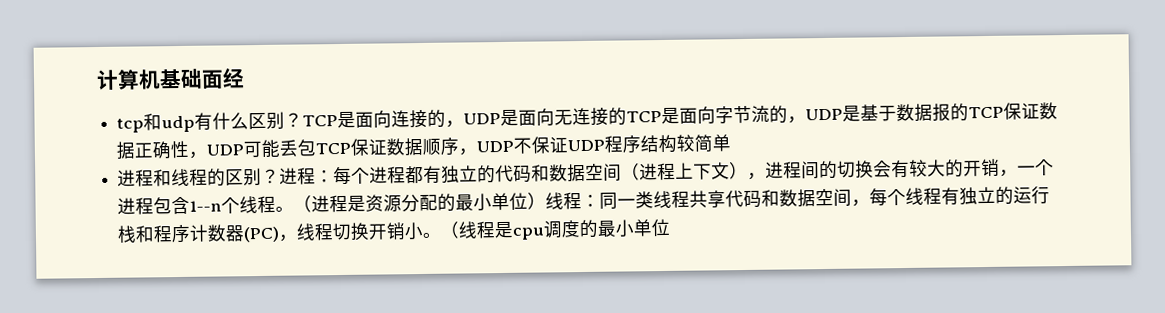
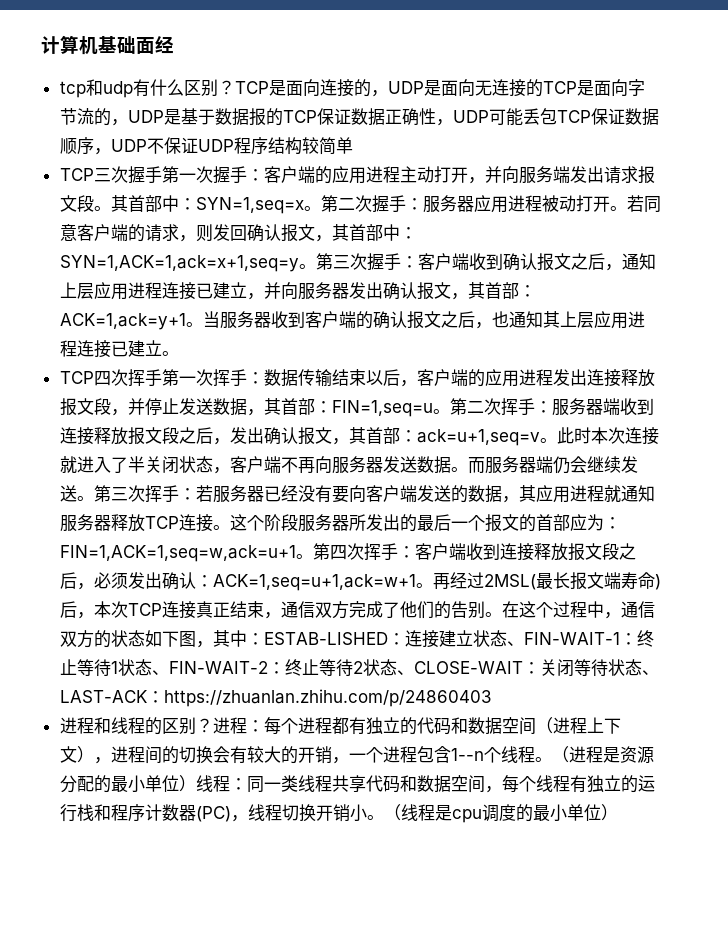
(732, 143) none -> [59,166,655,184] [59,195,661,214] [59,224,417,242] [59,253,656,272] [59,282,536,300] [59,311,645,330] [59,340,179,358] [59,369,655,387] [59,398,654,417] [59,427,659,446] [59,456,638,474] [59,485,655,503] [59,514,621,532] [59,543,636,562] [59,572,661,591] [59,601,655,619] [59,630,654,648] [59,659,659,677] [59,689,492,707] // TCP三次握手第一次握手：客户端的应用进程主动打开，并向服务端发出请求报文段。其首部中：SYN=1,seq=x。第二次握手：服务器应用进程被动打开。若同意客户端的请求，则发回确认报文，其首部中：SYN=1,ACK=1,ack=x+1,seq=y。第三次握手：客户端收到确认报文之后，通知上层应用进程连接已建立，并向服务器发出确认报文，其首部：ACK=1,ack=y+1。当服务器收到客户端的确认报文之后，也通知其上层应用进程连接已建立。 // TCP四次挥手第一次挥手：数据传输结束以后，客户端的应用进程发出连接释放报文段，并停止发送数据，其首部：FIN=1,seq=u。第二次挥手：服务器端收到连接释放报文段之后，发出确认报文，其首部：ack=u+1,seq=v。此时本次连接就进入了半关闭状态，客户端不再向服务器发送数据。而服务器端仍会继续发送。第三次挥手：若服务器已经没有要向客户端发送的数据，其应用进程就通知服务器释放TCP连接。这个阶段服务器所发出的最后一个报文的首部应为：FIN=1,ACK=1,seq=w,ack=u+1。第四次挥手：客户端收到连接释放报文段之后，必须发出确认：ACK=1,seq=u+1,ack=w+1。再经过2MSL(最长报文端寿命)后，本次TCP连接真正结束，通信双方完成了他们的告别。在这个过程中，通信双方的状态如下图，其中：ESTAB-LISHED：连接建立状态、FIN-WAIT-1：终止等待1状态、FIN-WAIT-2：终止等待2状态、CLOSE-WAIT：关闭等待状态、LAST-ACK：https://zhuanlan.zhihu.com/p/24860403
(671, 227) none -> [600,804,618,821] ）

